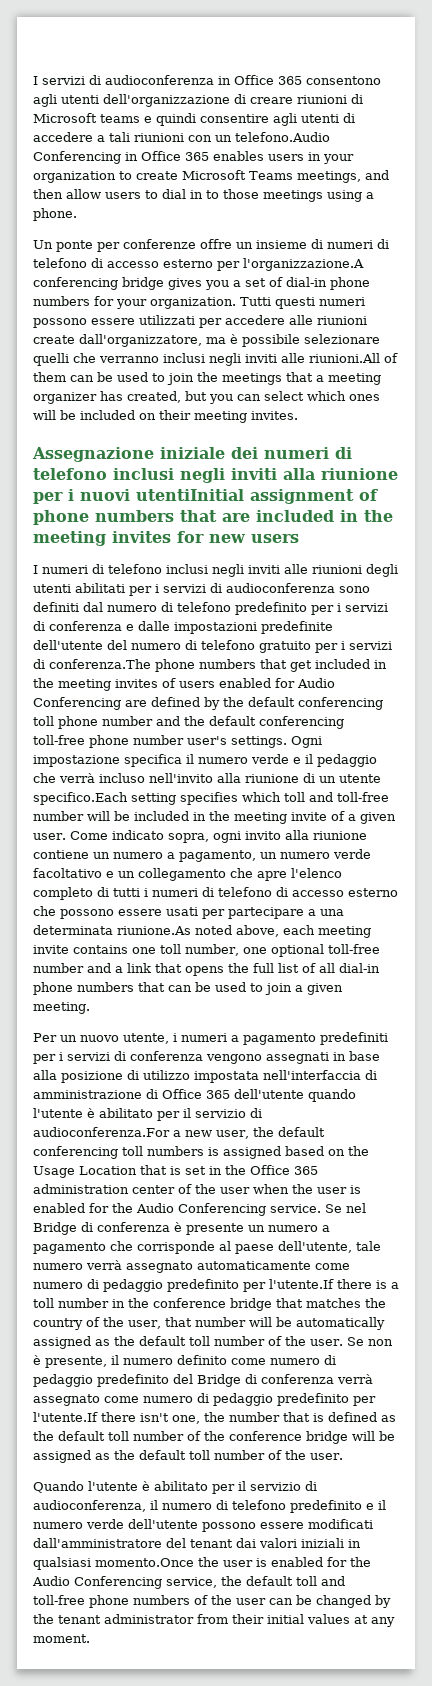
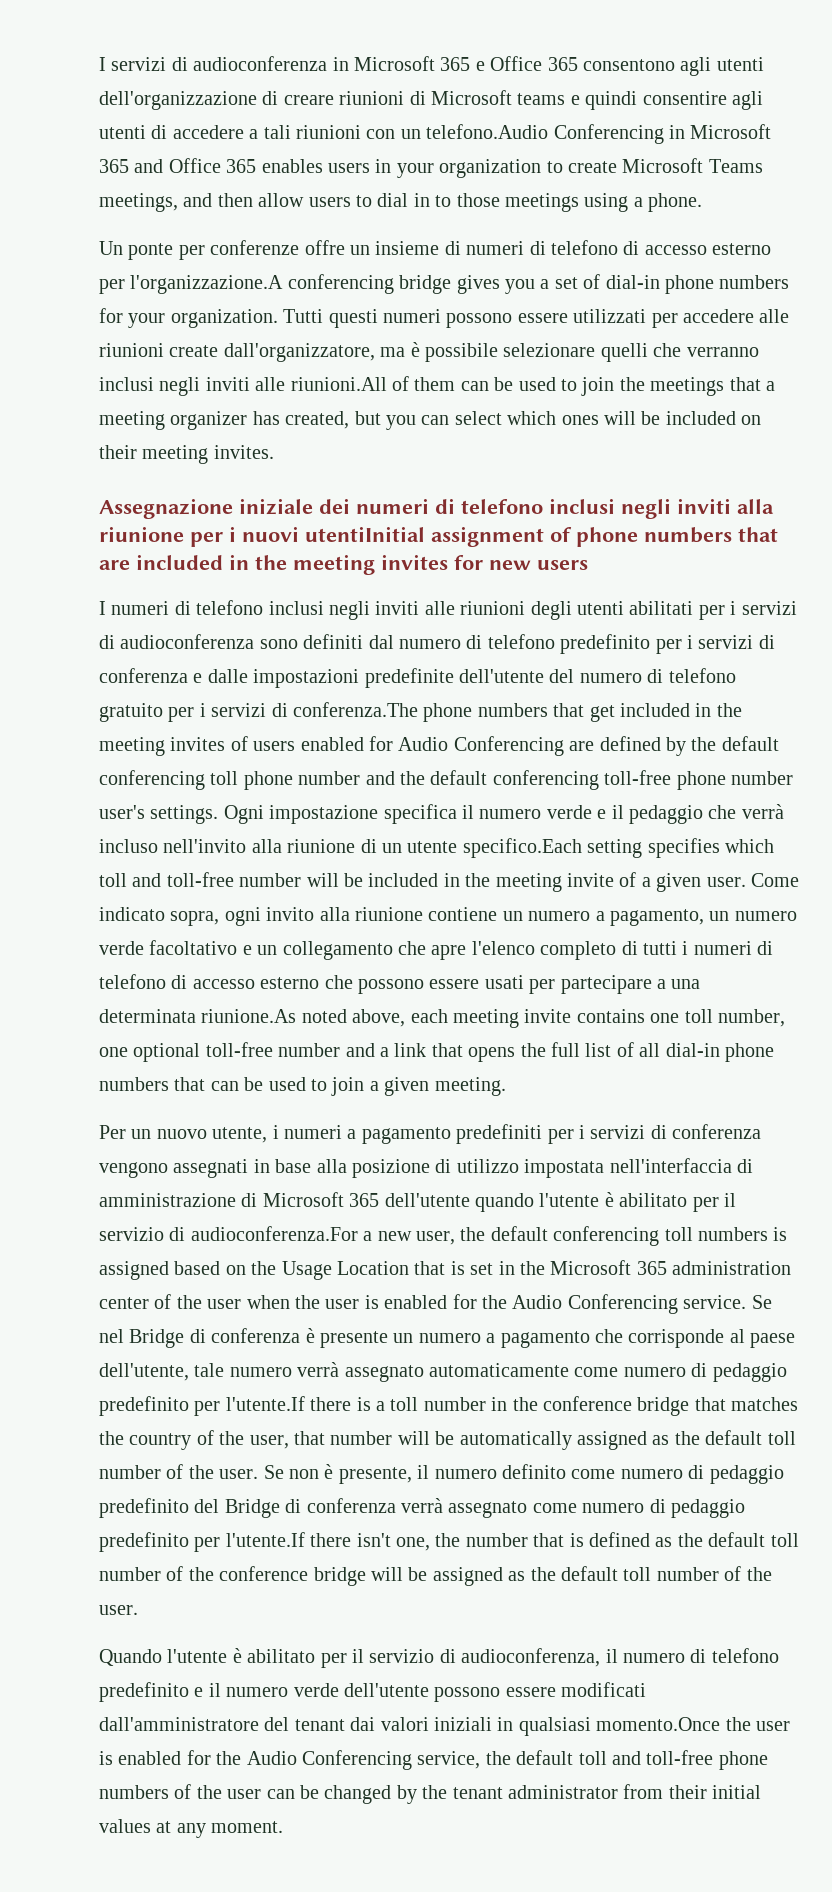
(231, 80) none -> [354,56,485,71] Microsoft 365 e
(138, 156) none -> [690,124,772,139] [99,159,164,173] Microsoft 365 and
[162,1089,202,1099] Office -> [262,1192,344,1207] Microsoft
[250,1165,290,1175] Office -> [550,1260,632,1275] Microsoft

